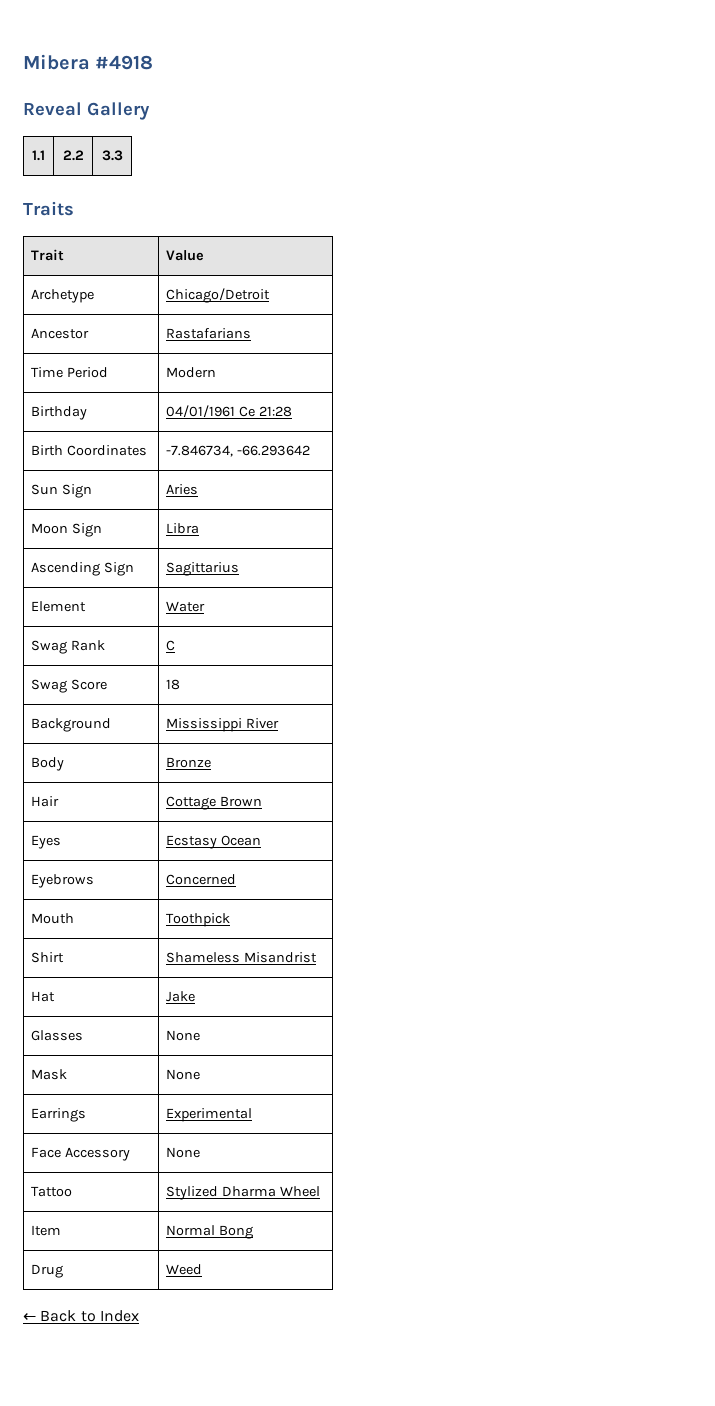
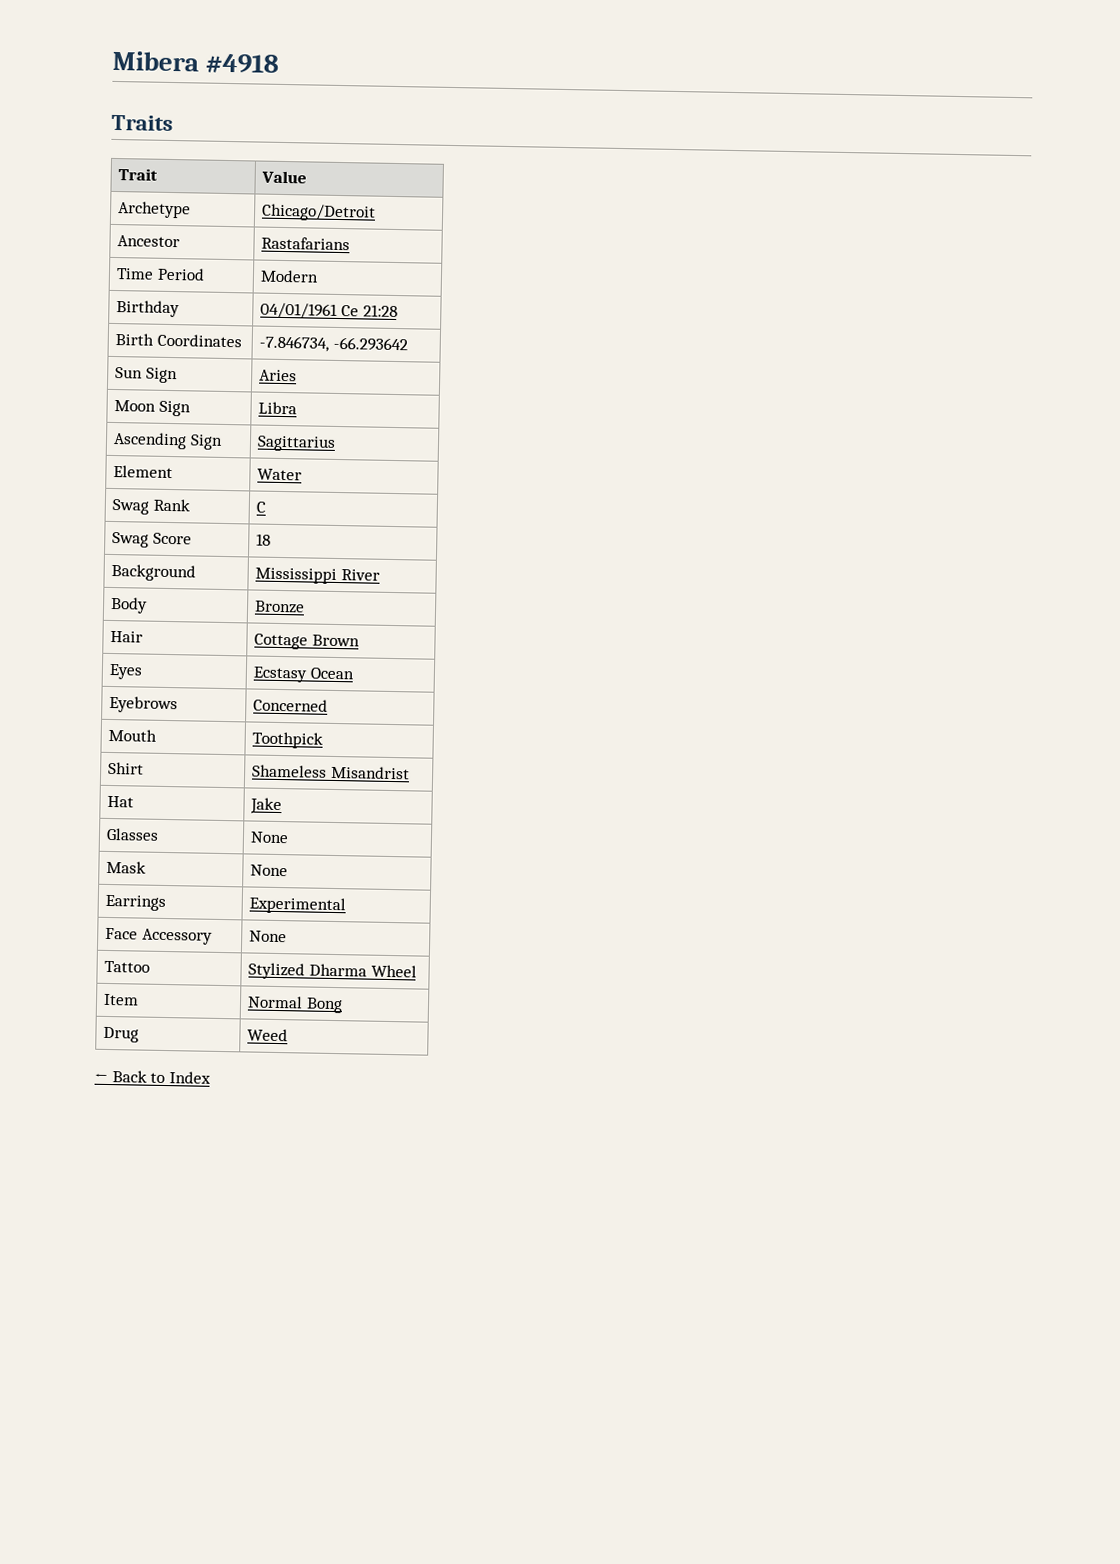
[23,102,150,120] [32,150,45,161] [62,150,84,161] [101,150,123,161] // Reveal Gallery // 1.1 | 2.2 | 3.3 -> (280, 63) none

